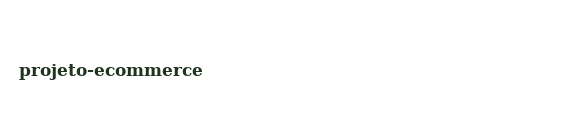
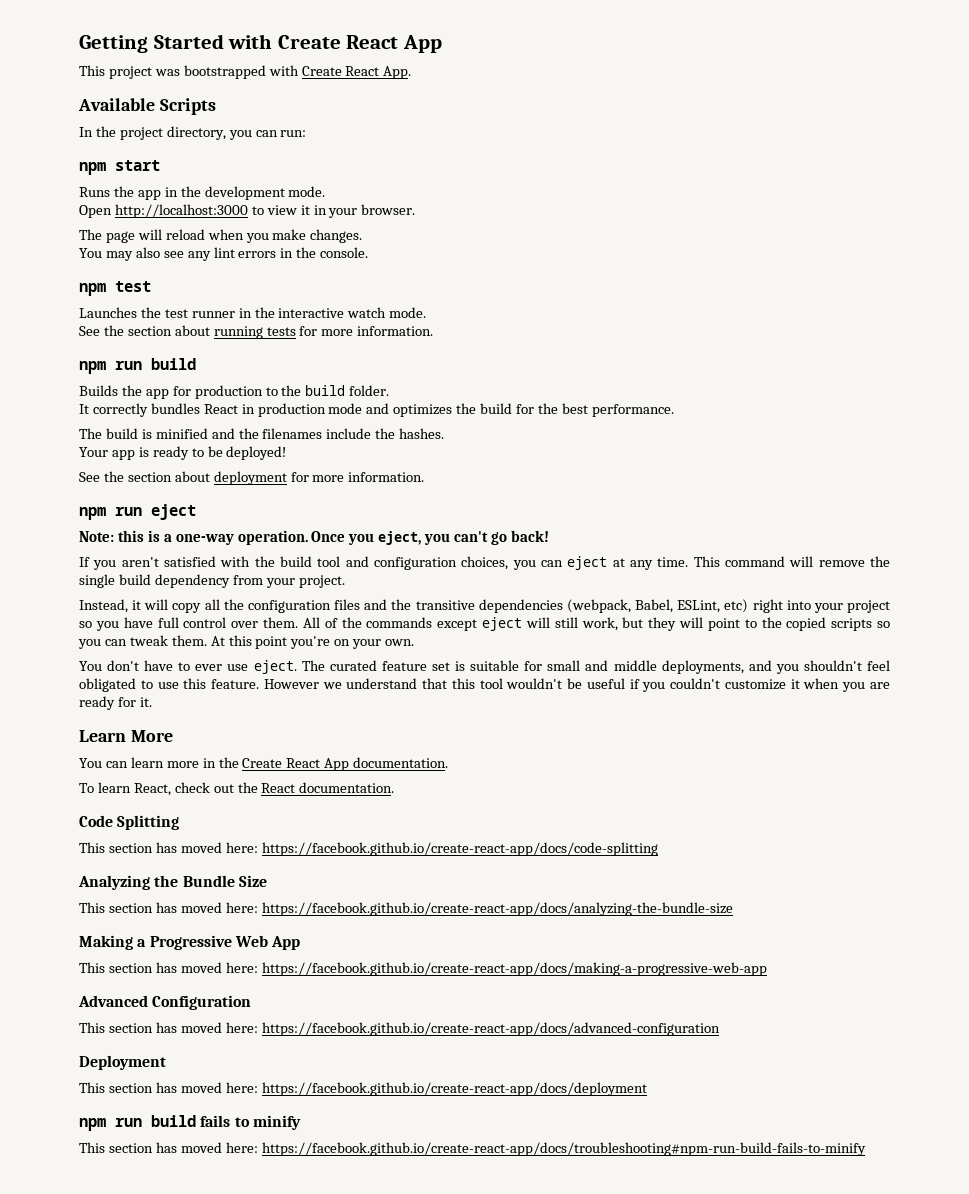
[19,64,203,80] projeto-ecommerce -> [79,34,442,53] [79,65,412,79] [78,98,216,115] [79,126,307,140] [79,160,160,175] [79,186,326,200] [79,204,416,218] [79,229,363,243] [79,247,369,261] [79,281,151,296] [79,307,427,318] [79,325,434,339] [79,358,196,374] [79,385,390,399] [79,403,674,417] [79,428,445,439] [79,446,287,460] [79,471,425,485] [79,504,196,520] [79,530,549,545] [79,556,891,570] [79,574,345,588] [79,599,890,613] [79,617,891,631] [78,635,415,649] [79,660,890,674] [79,678,891,692] [79,696,152,710] [79,730,173,742] [79,757,449,771] [79,782,395,796] [79,815,180,830] [79,842,658,856] [78,875,267,890] [79,902,733,916] [79,935,301,950] [79,962,767,976] [78,995,252,1010] [79,1022,720,1036] [79,1055,166,1070] [79,1082,647,1096] [79,1115,301,1131] [79,1142,866,1156] Getting Started with Create React App // This project was bootstrapped with Create React App. // Available Scripts // In the project directory, you can run: // npm start // Runs the app in the development mode. // Open http://localhost:3000 to view it in your browser. // The page will reload when you make changes. // You may also see any lint errors in the console. // npm test // Launches the test runner in the interactive watch mode. // See the section about running tests for more information. // npm run build // Builds the app for production to the build folder. // It correctly bundles React in production mode and optimizes the build for the best performance. // The build is minified and the filenames include the hashes. // Your app is ready to be deployed! // See the section about deployment for more information. // npm run eject // Note: this is a one-way operation. Once you eject, you can't go back! // If you aren't satisfied with the build tool and configuration choices, you can eject at any time. This command will remove the single build dependency from your project. // Instead, it will copy all the configuration files and the transitive dependencies (webpack, Babel, ESLint, etc) right into your project so you have full control over them. All of the commands except eject will still work, but they will point to the copied scripts so you can tweak them. At this point you're on your own. // You don't have to ever use eject. The curated feature set is suitable for small and middle deployments, and you shouldn't feel obligated to use this feature. However we understand that this tool wouldn't be useful if you couldn't customize it when you are ready for it. // Learn More // You can learn more in the Create React App documentation. // To learn React, check out the React documentation. // Code Splitting // This section has moved here: https://facebook.github.io/create-react-app/docs/code-splitting // Analyzing the Bundle Size // This section has moved here: https://facebook.github.io/create-react-app/docs/analyzing-the-bundle-size // Making a Progressive Web App // This section has moved here: https://facebook.github.io/create-react-app/docs/making-a-progressive-web-app // Advanced Configuration // This section has moved here: https://facebook.github.io/create-react-app/docs/advanced-configuration // Deployment // This section has moved here: https://facebook.github.io/create-react-app/docs/deployment // npm run build fails to minify // This section has moved here: https://facebook.github.io/create-react-app/docs/troubleshooting#npm-run-build-fails-to-minify

